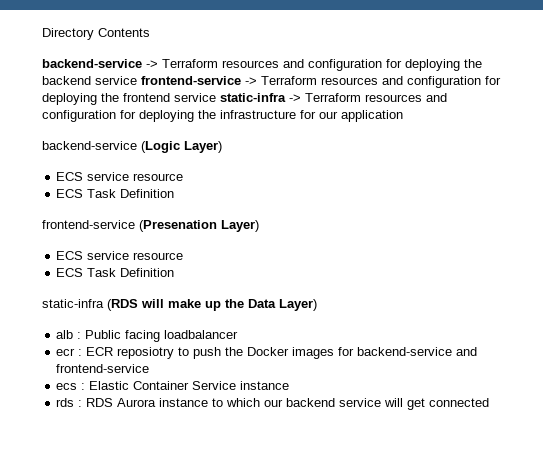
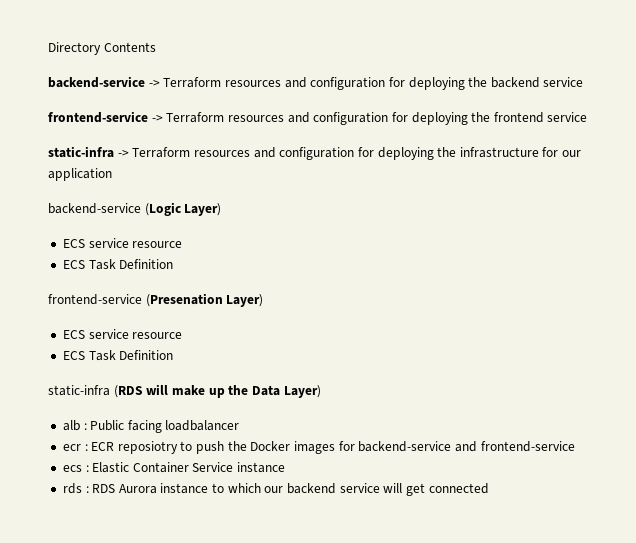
(137, 80) none -> (584, 82) //
(216, 97) none -> (588, 117) //

